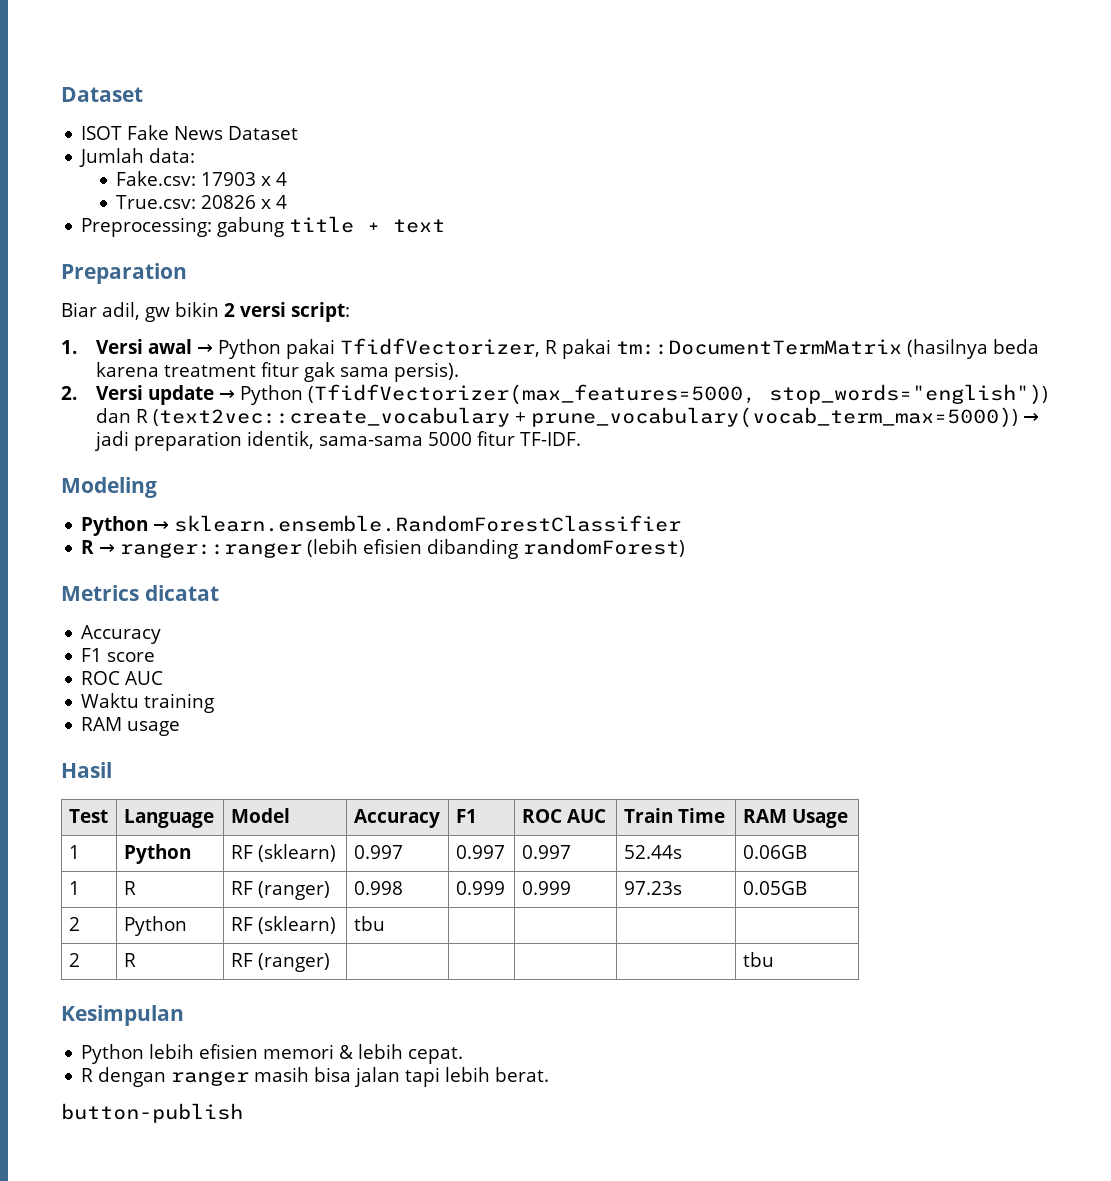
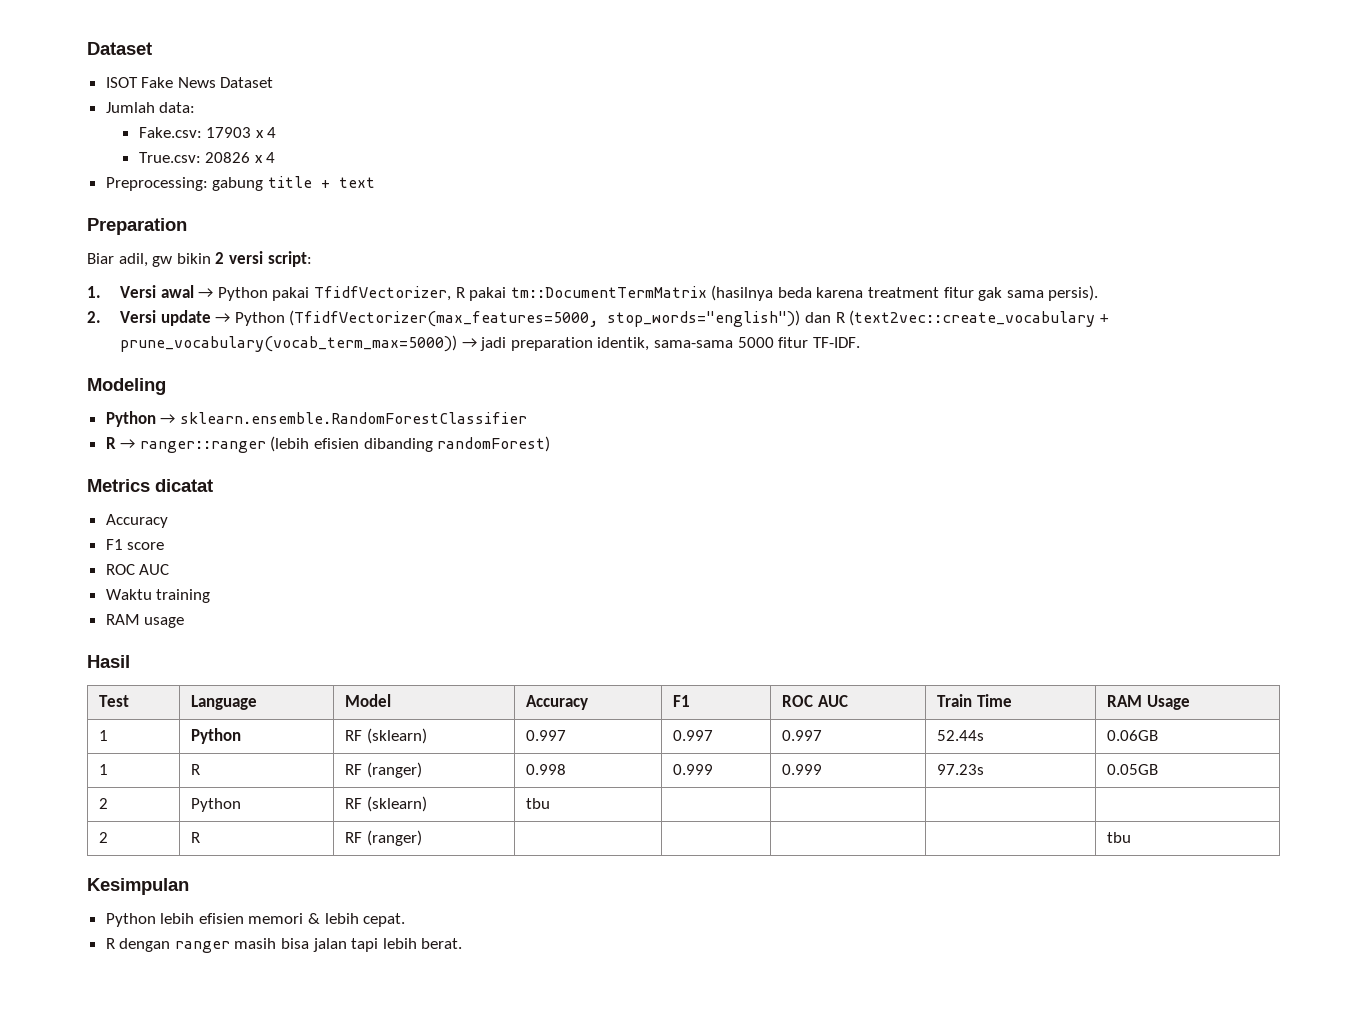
[61,1103,243,1123] // button-publish -> (463, 943) none

